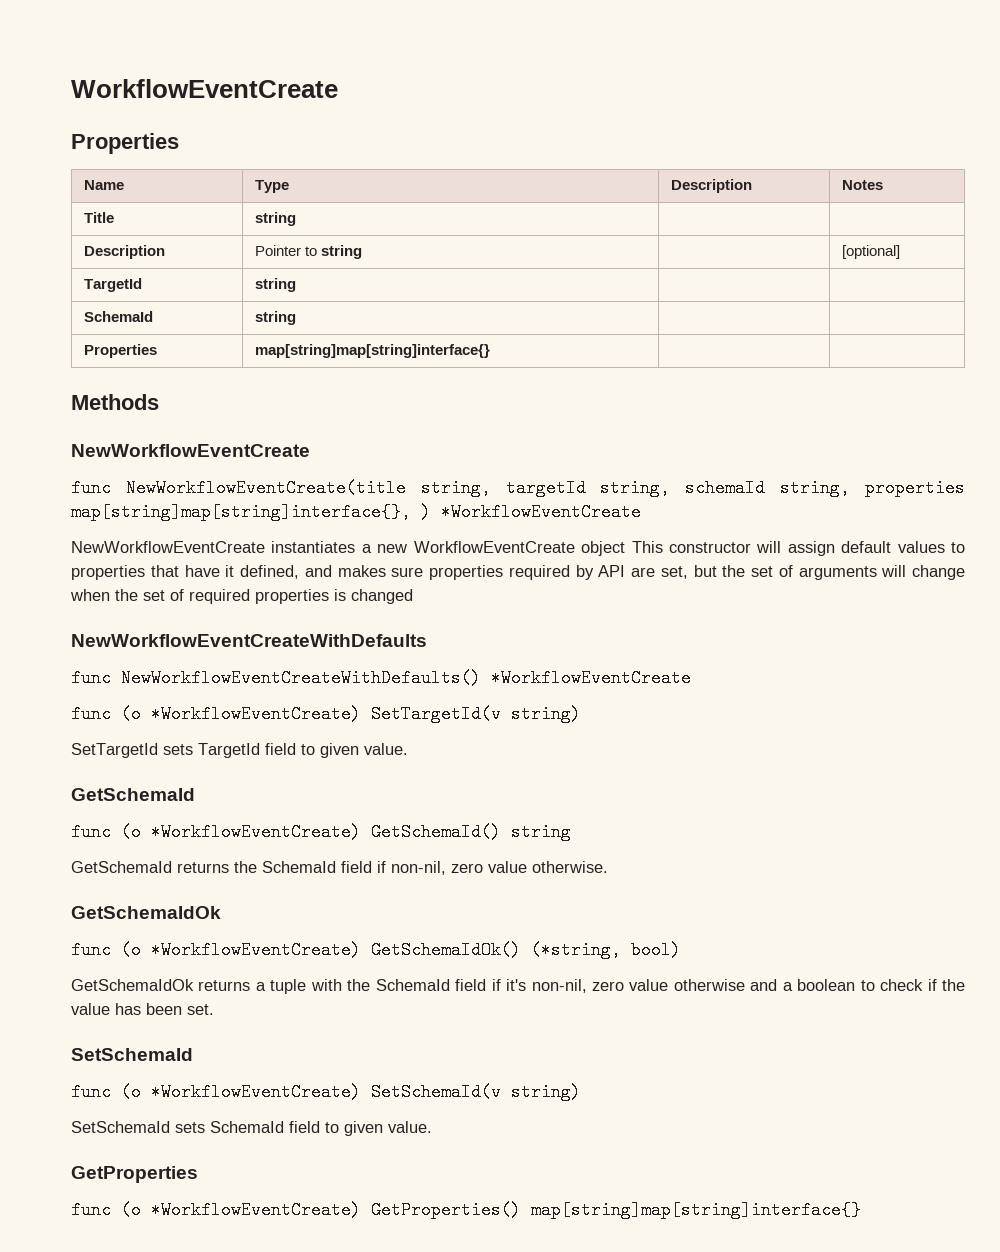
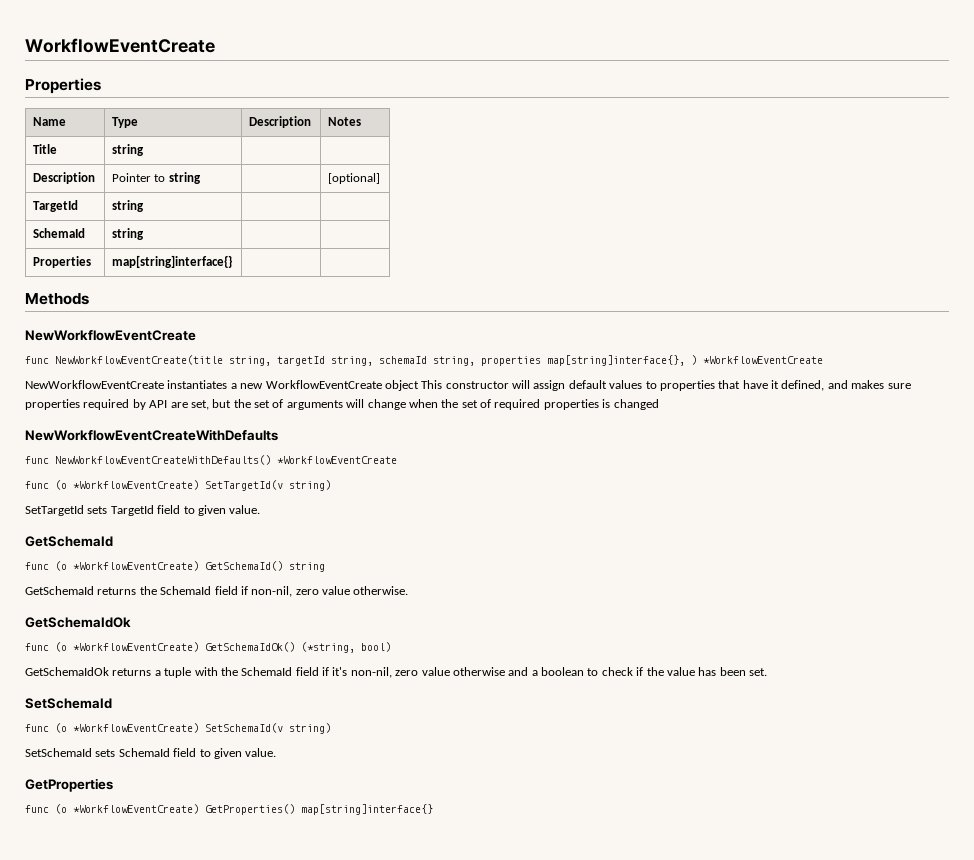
[254,344,490,358] map[string]map[string]interface{} -> [112,255,233,268] map[string]interface{}
[71,503,411,521] map[string]map[string]interface{}, -> [547,355,685,366] map[string]interface{},
[531,1201,861,1219] map[string]map[string]interface{} -> [301,804,433,815] map[string]interface{}

